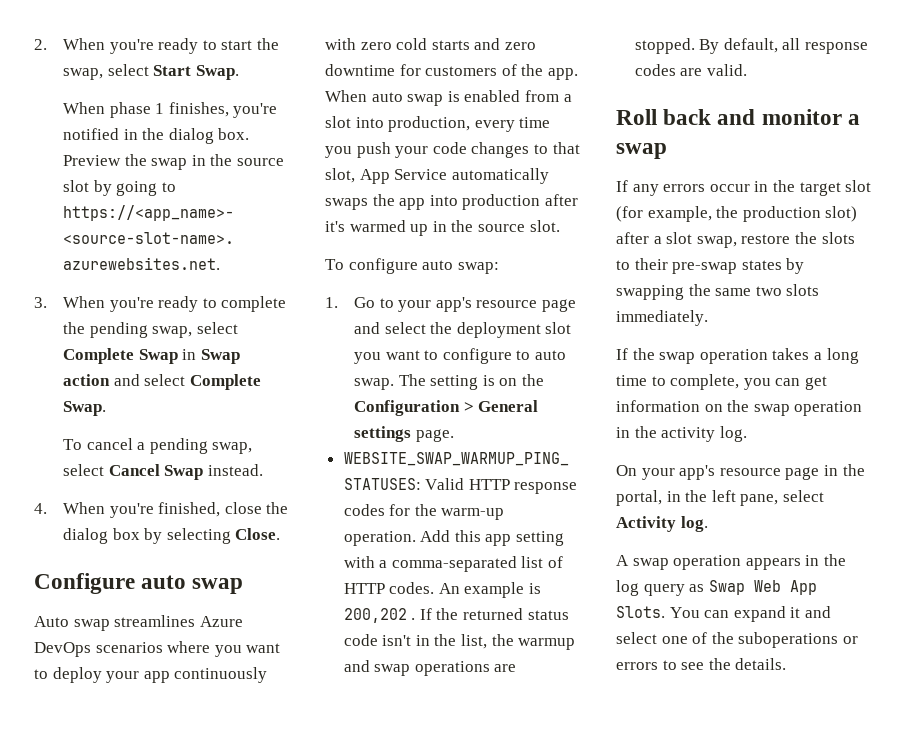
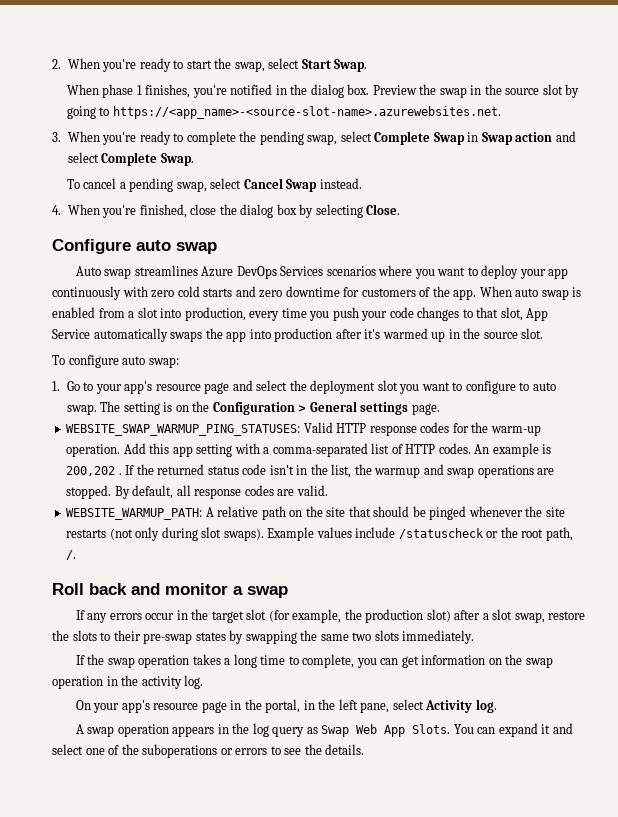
(91, 649) none -> [280,266,324,276] Services
(747, 70) none -> [66,506,565,520] [66,527,573,541] [66,550,77,560] // WEBSITE_WARMUP_PATH: A relative path on the site that should be pinged whenever the site restarts (not only during slot swaps). Example values include /statuscheck or the root path, /.

